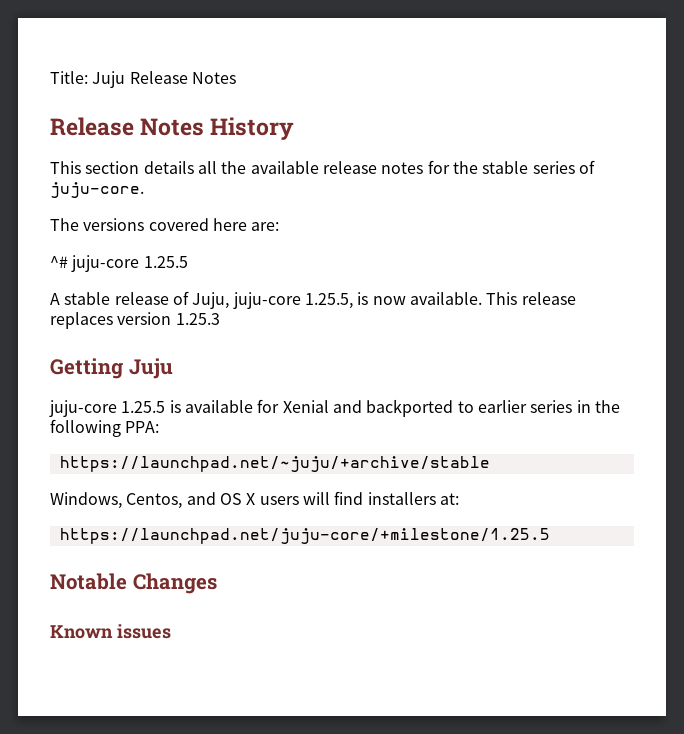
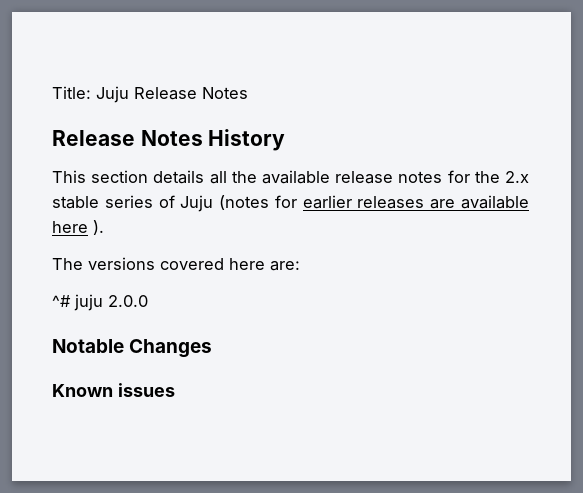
(478, 167) none -> [504,171,529,183] 2.x
[50,182,144,198] juju-core. -> [180,195,529,212] [52,220,104,235] Juju (notes for earlier releases are available here ).
[71,255,188,272] [50,291,576,309] [50,312,220,329] [50,358,173,379] [49,399,620,417] [50,419,160,437] [59,456,490,472] [50,491,459,509] [59,528,550,544] juju-core 1.25.5 // A stable release of Juju, juju-core 1.25.5, is now available. This release replaces version 1.25.3 // Getting Juju // juju-core 1.25.5 is available for Xenial and backported to earlier series in the following PPA: // https://launchpad.net/~juju/+archive/stable // Windows, Centos, and OS X users will find installers at: // https://launchpad.net/juju-core/+milestone/1.25.5 -> [74,294,148,311] juju 2.0.0

